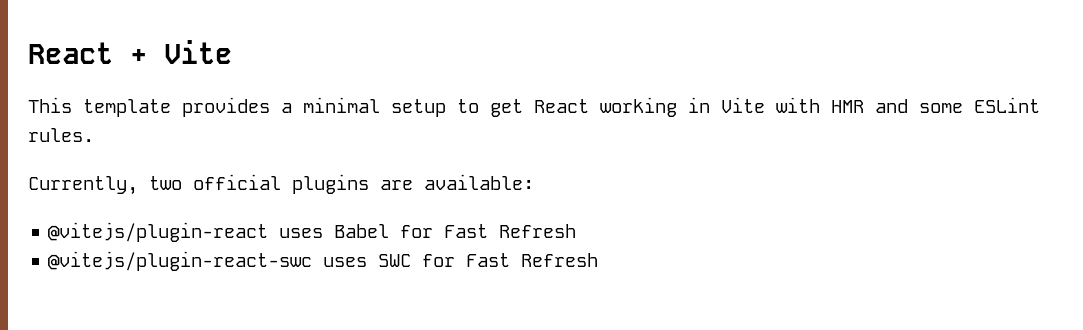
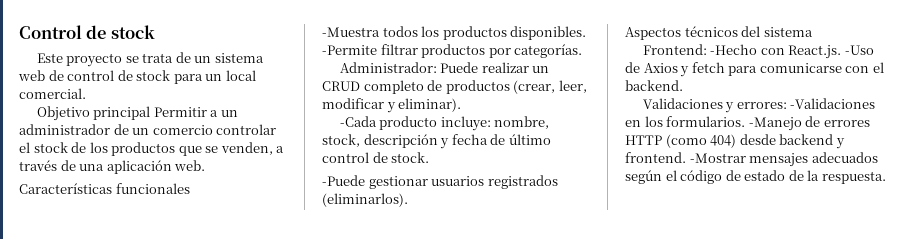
[28,40,232,64] [28,97,1040,117] [28,128,94,142] [28,174,534,195] [48,222,577,242] [48,251,599,271] React + Vite // This template provides a minimal setup to get React working in Vite with HMR and some ESLint rules. // Currently, two official plugins are available: // @vitejs/plugin-react uses Babel for Fast Refresh // @vitejs/plugin-react-swc uses SWC for Fast Refresh -> [19,25,155,39] [36,52,264,67] [18,70,256,84] [19,88,86,99] [36,106,238,121] [19,124,277,135] [19,142,285,156] [19,160,206,174] [19,183,190,194] [322,26,587,40] [322,44,583,58] [339,62,550,73] [322,80,587,94] [322,98,462,113] [339,116,550,131] [322,134,551,149] [322,152,430,163] [322,175,558,189] [322,193,408,207] [625,26,813,40] [642,44,874,59] [625,62,884,77] [625,80,683,91] [642,98,876,113] [625,116,870,131] [625,134,845,149] [625,152,878,167] [625,170,886,184] Control de stock // Este proyecto se trata de un sistema web de control de stock para un local comercial. // Objetivo principal Permitir a un administrador de un comercio controlar el stock de los productos que se venden, a través de una aplicación web. // Características funcionales // -Muestra todos los productos disponibles. -Permite filtrar productos por categorías. // Administrador: Puede realizar un CRUD completo de productos (crear, leer, modificar y eliminar). // -Cada producto incluye: nombre, stock, descripción y fecha de último control de stock. // -Puede gestionar usuarios registrados (eliminarlos). // Aspectos técnicos del sistema // Frontend: -Hecho con React.js. -Uso de Axios y fetch para comunicarse con el backend. // Validaciones y errores: -Validaciones en los formularios. -Manejo de errores HTTP (como 404) desde backend y frontend. -Mostrar mensajes adecuados según el código de estado de la respuesta.

